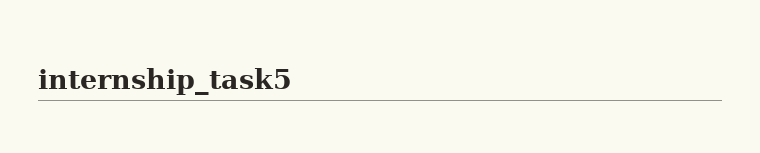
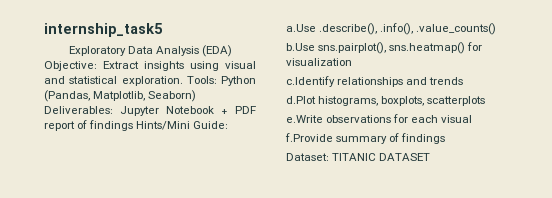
(292, 81) none -> [68,45,232,57] [44,61,256,71] [44,76,256,86] [44,90,197,102] [44,106,256,116] [44,120,229,131] [286,23,497,35] [286,42,483,54] [286,58,352,66] [286,76,464,87] [286,96,486,106] [286,114,473,123] [285,133,446,144] [286,153,431,161] // Exploratory Data Analysis (EDA) Objective: Extract insights using visual and statistical exploration. Tools: Python (Pandas, Matplotlib, Seaborn) Deliverables: Jupyter Notebook + PDF report of findings Hints/Mini Guide: a.Use .describe(), .info(), .value_counts() // b.Use sns.pairplot(), sns.heatmap() for visualization // c.Identify relationships and trends // d.Plot histograms, boxplots, scatterplots // e.Write observations for each visual // f.Provide summary of findings // Dataset: TITANIC DATASET

